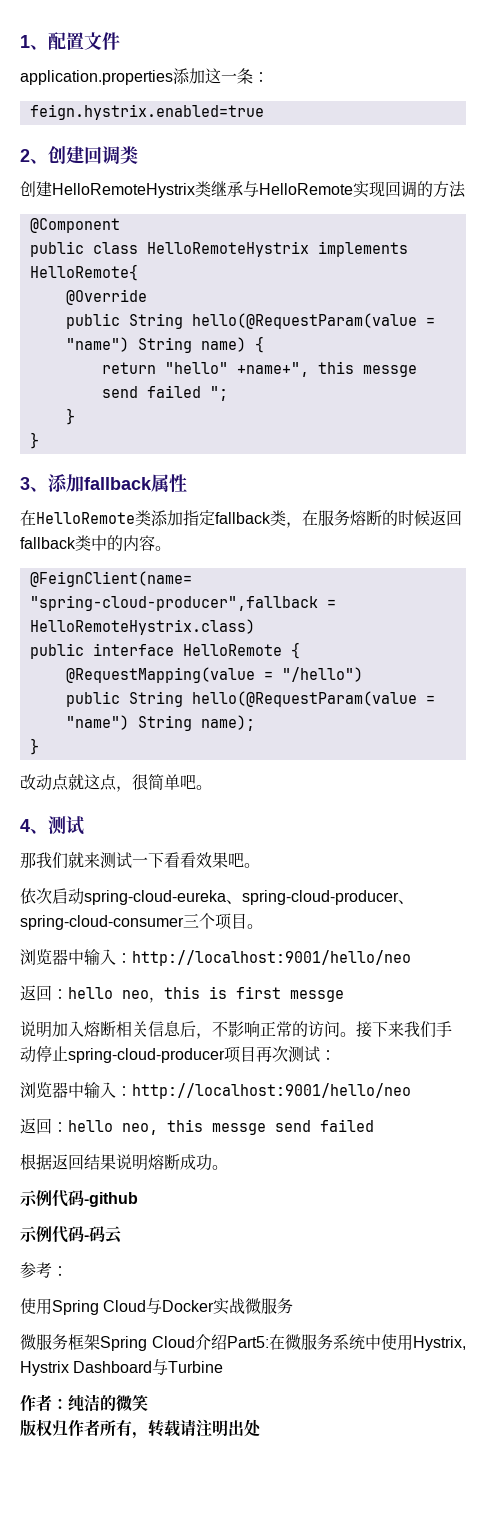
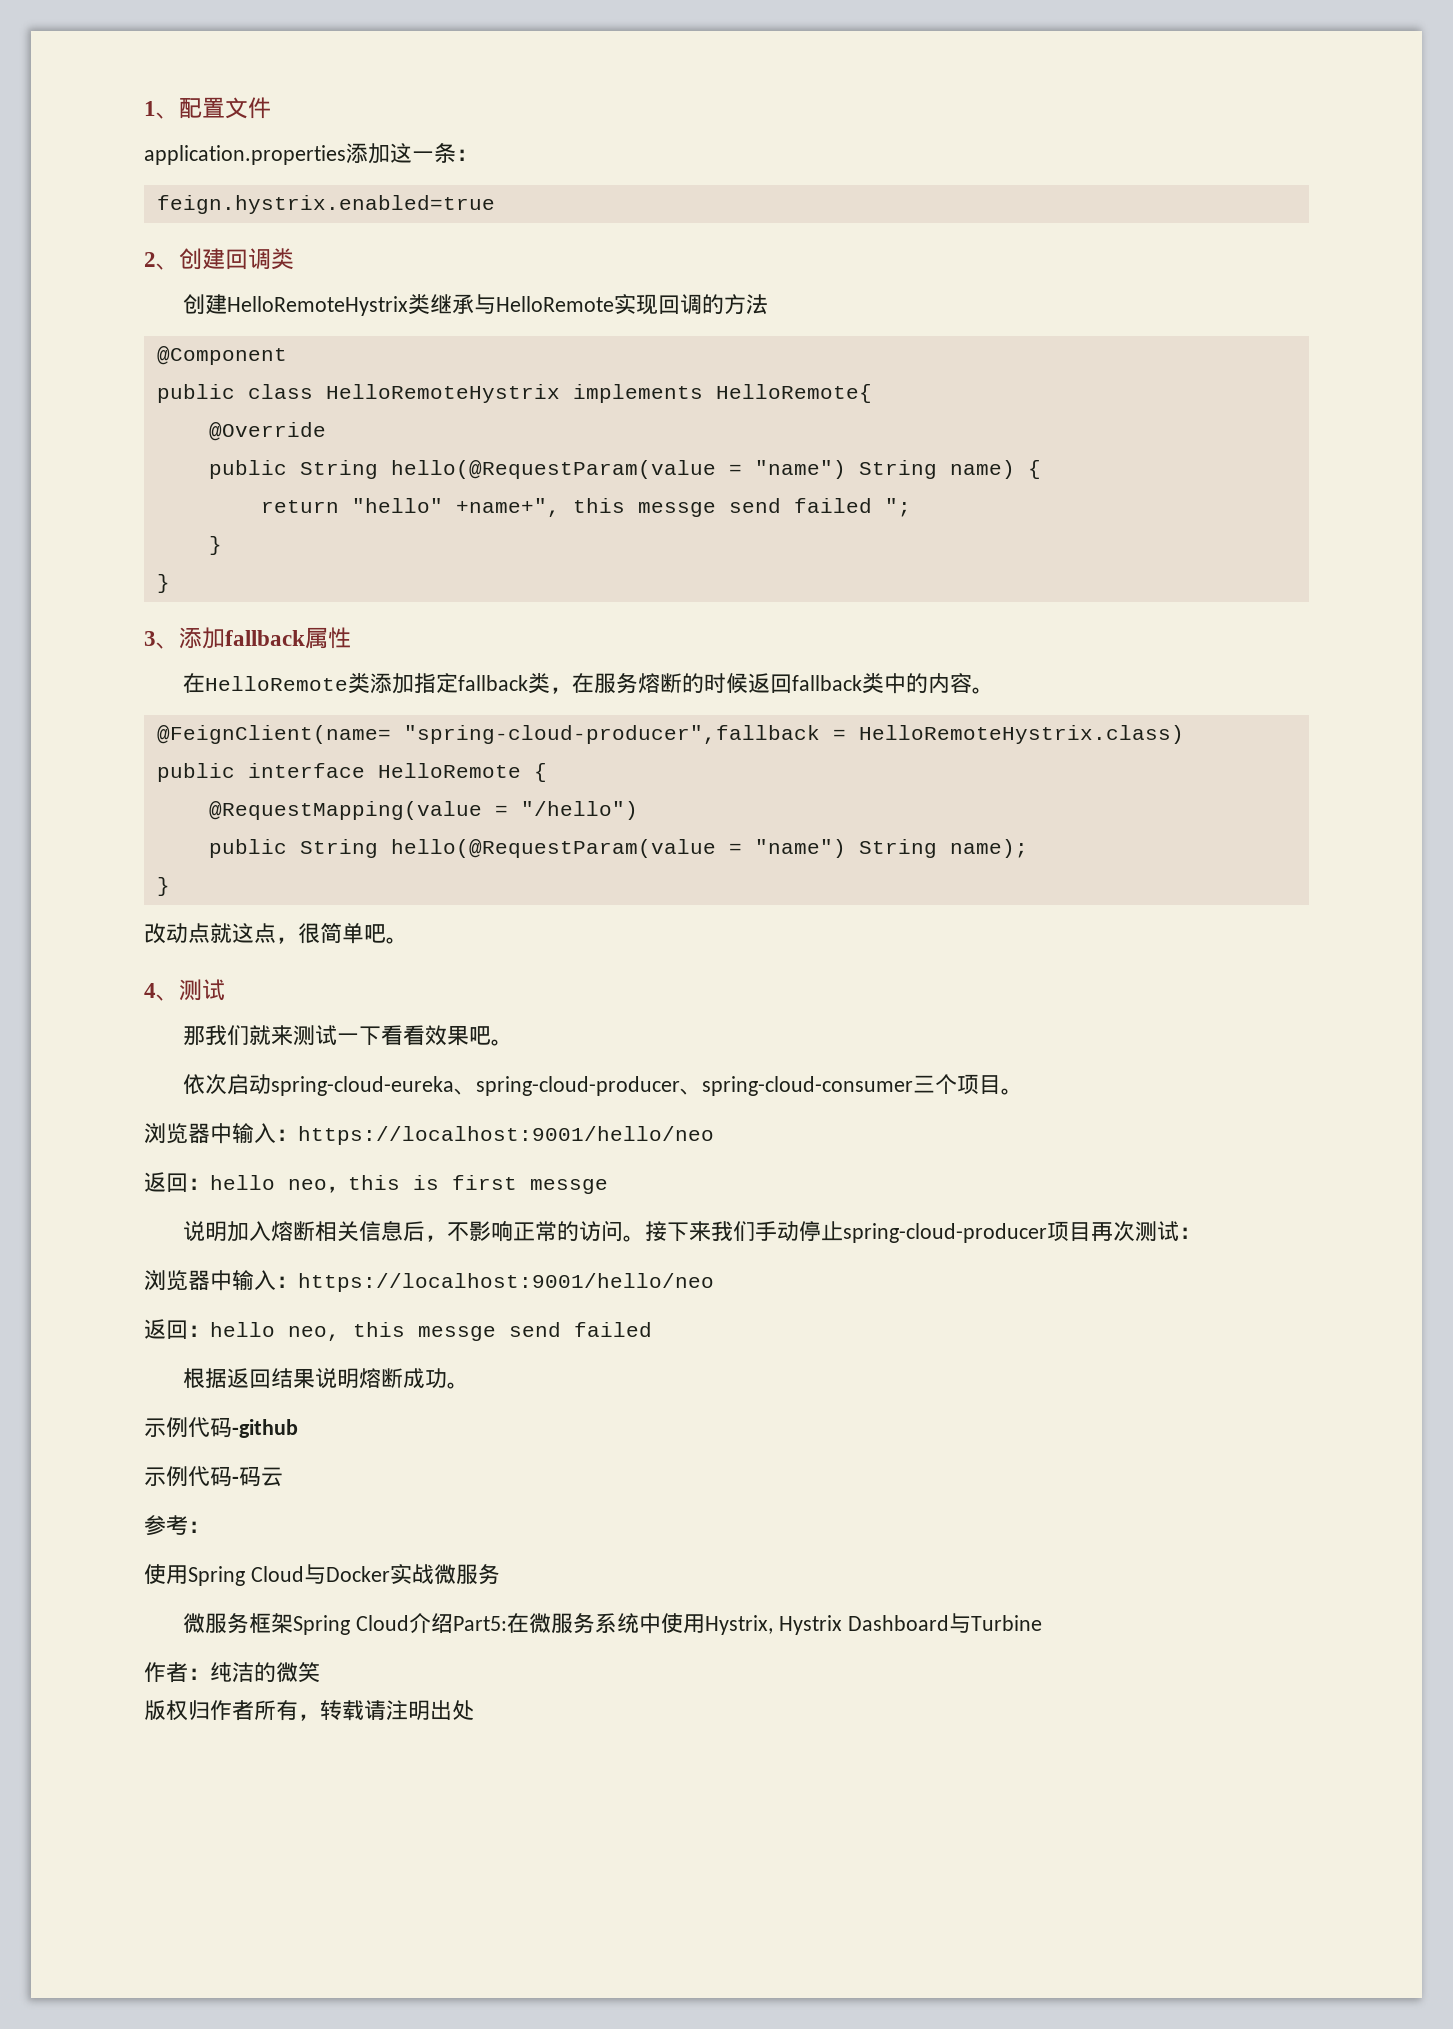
[132,950,411,966] http://localhost:9001/hello/neo -> [298,1126,714,1145] https://localhost:9001/hello/neo
[132,1083,411,1099] http://localhost:9001/hello/neo -> [298,1273,714,1292] https://localhost:9001/hello/neo

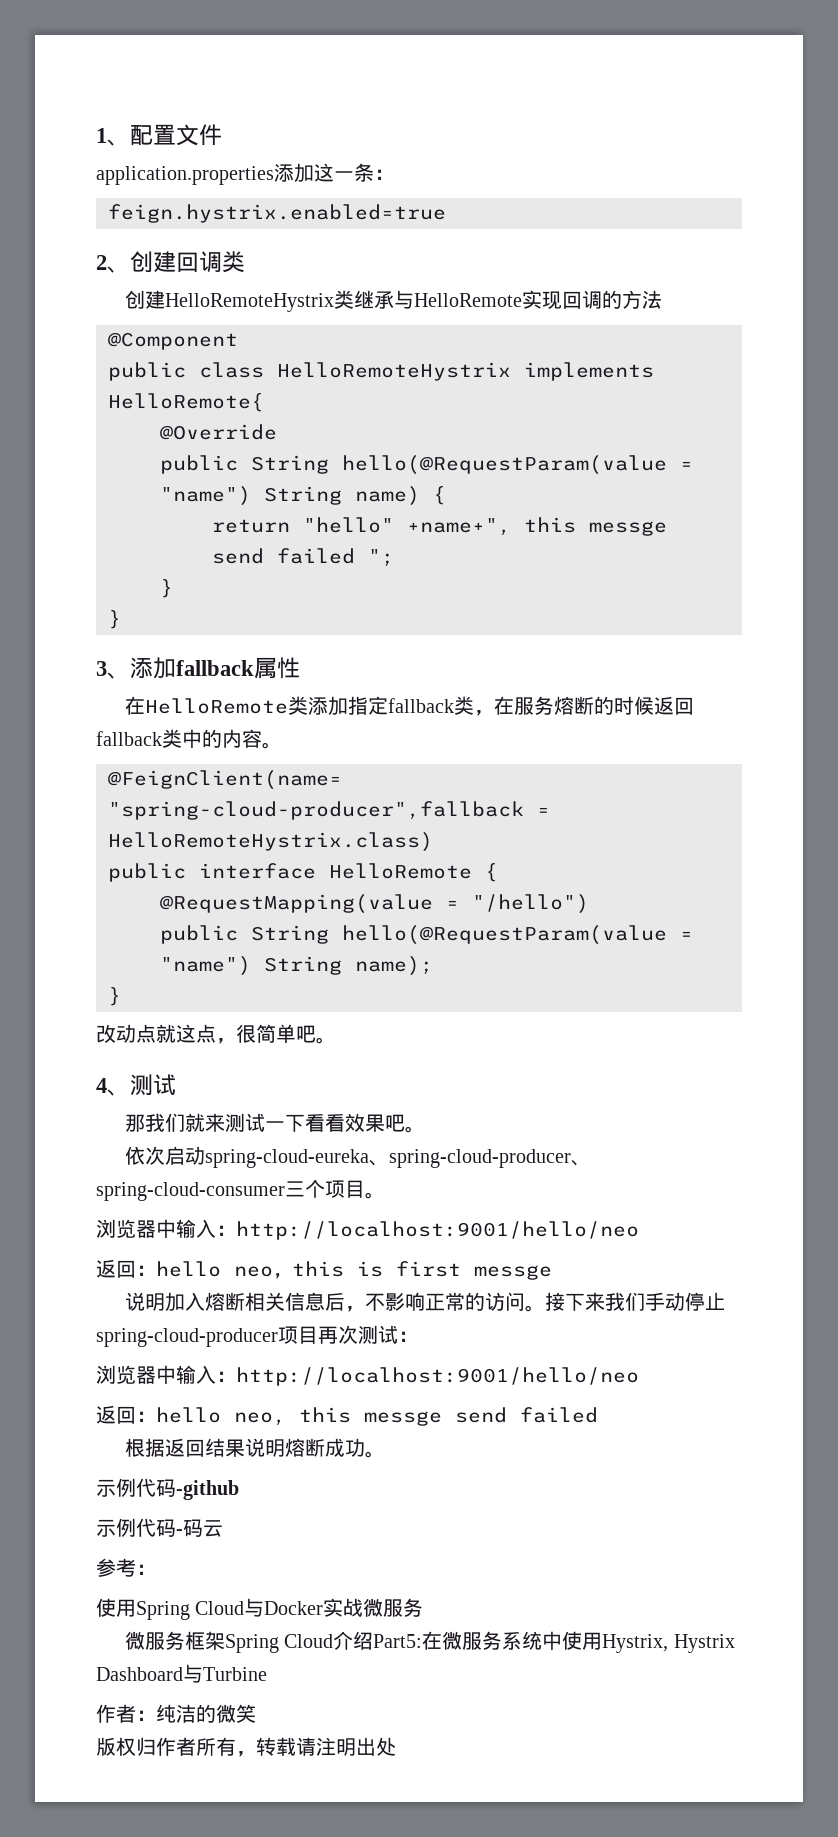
[298,1126,714,1145] https://localhost:9001/hello/neo -> [236,1221,639,1240] http://localhost:9001/hello/neo
[298,1273,714,1292] https://localhost:9001/hello/neo -> [236,1367,639,1386] http://localhost:9001/hello/neo

